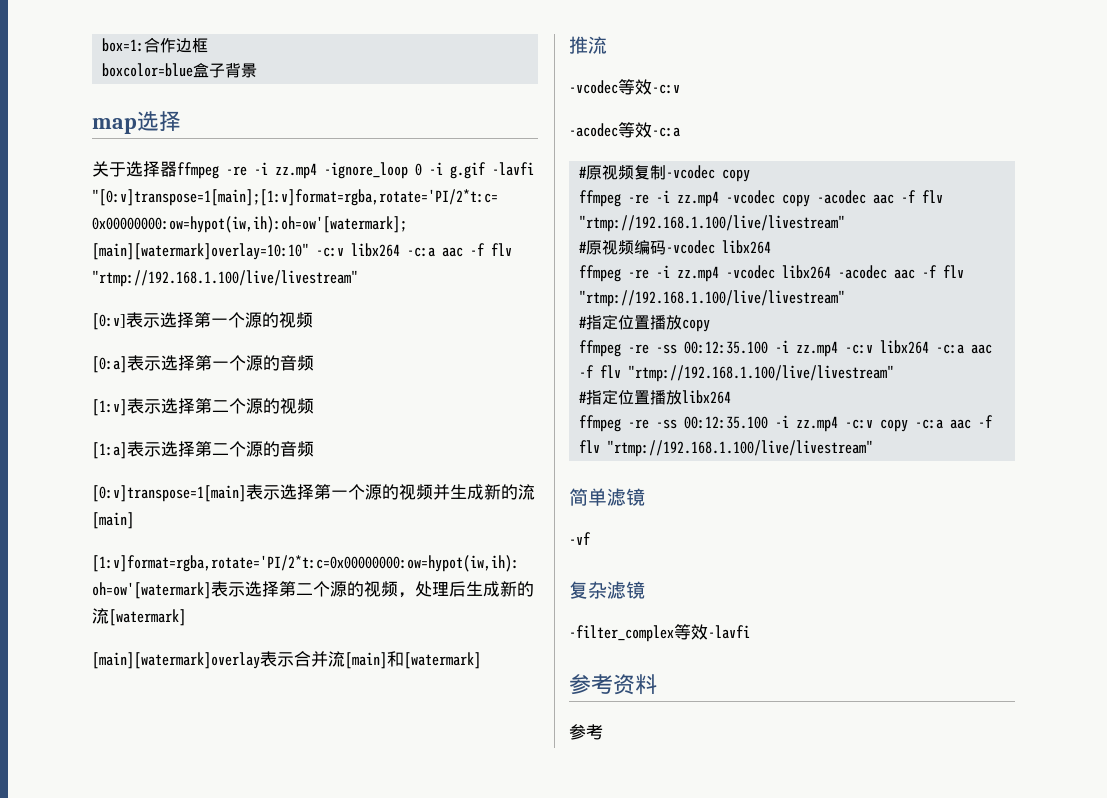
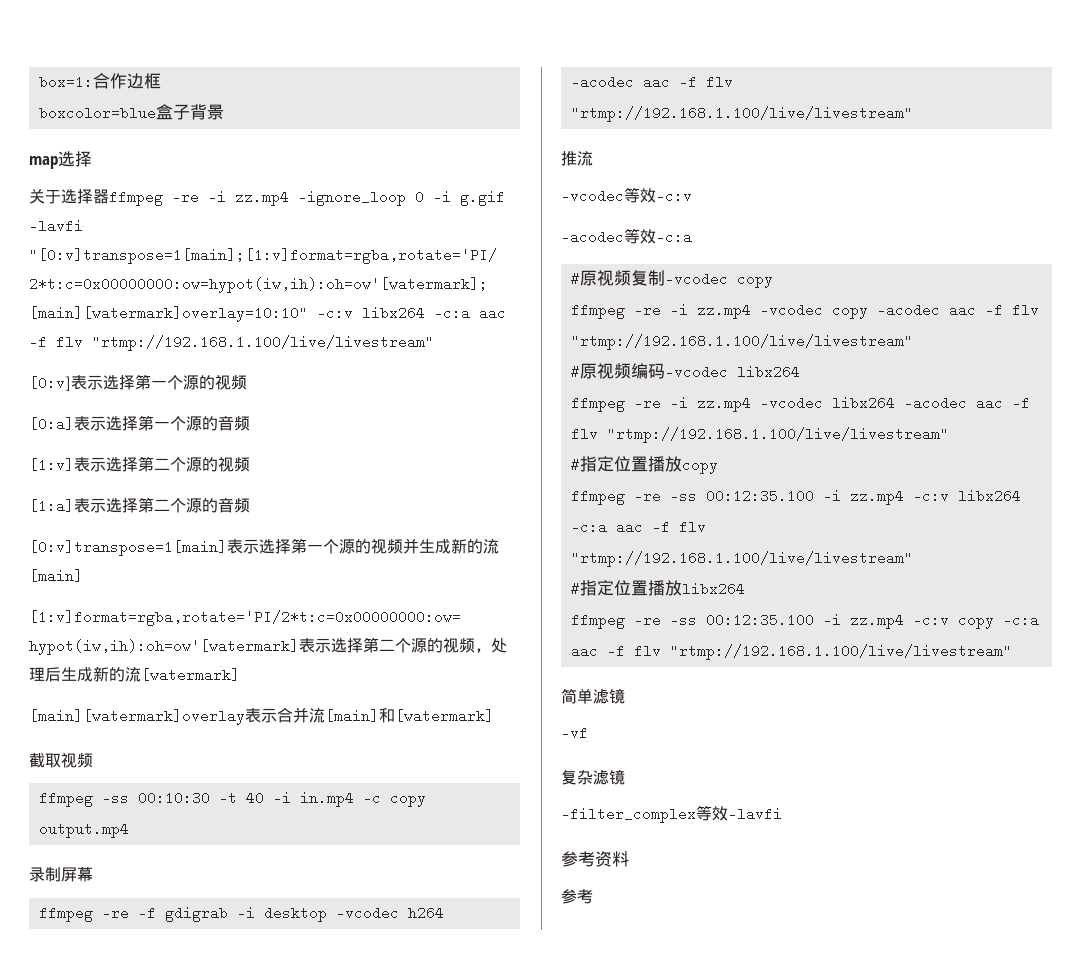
(481, 660) none -> [29,752,93,768] [38,791,426,807] [38,822,129,838] [29,867,93,882] [38,906,444,922] [570,75,733,89] [570,106,913,122] // 截取视频 // ffmpeg -ss 00:10:30 -t 40 -i in.mp4 -c copy output.mp4 // 录制屏幕 // ffmpeg -re -f gdigrab -i desktop -vcodec h264 -acodec aac -f flv "rtmp://192.168.1.100/live/livestream"

